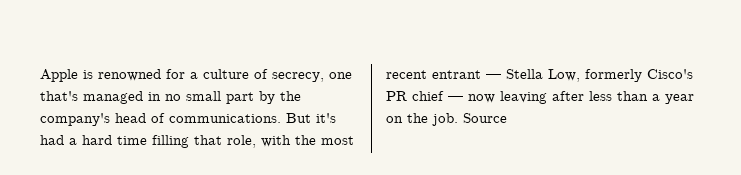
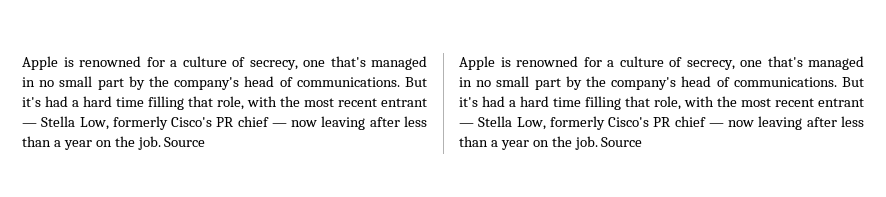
(507, 118) none -> [459,56,864,70] [459,76,864,90] [459,96,864,110] [459,116,864,130] [459,136,643,150] // Apple is renowned for a culture of secrecy, one that's managed in no small part by the company's head of communications. But it's had a hard time filling that role, with the most recent entrant — Stella Low, formerly Cisco's PR chief — now leaving after less than a year on the job. Source

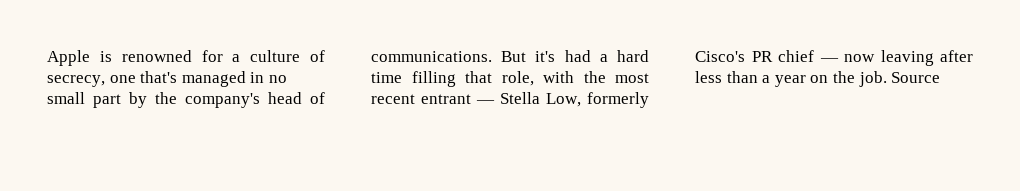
[459,56,864,70] [459,76,864,90] [459,96,864,110] [459,116,864,130] [459,136,643,150] // Apple is renowned for a culture of secrecy, one that's managed in no small part by the company's head of communications. But it's had a hard time filling that role, with the most recent entrant — Stella Low, formerly Cisco's PR chief — now leaving after less than a year on the job. Source -> (941, 77) none

